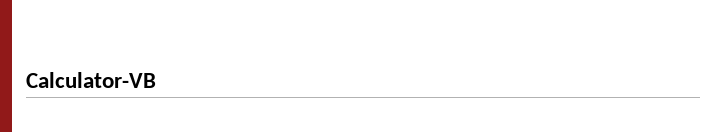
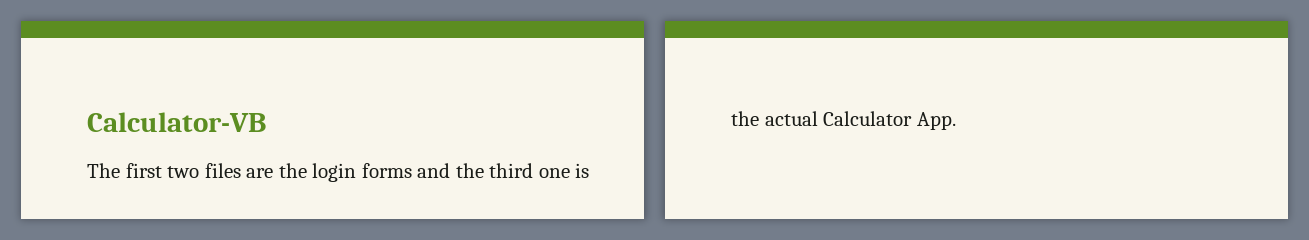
(156, 80) none -> [87,163,590,182] [731,111,956,130] // The first two files are the login forms and the third one is the actual Calculator App.

